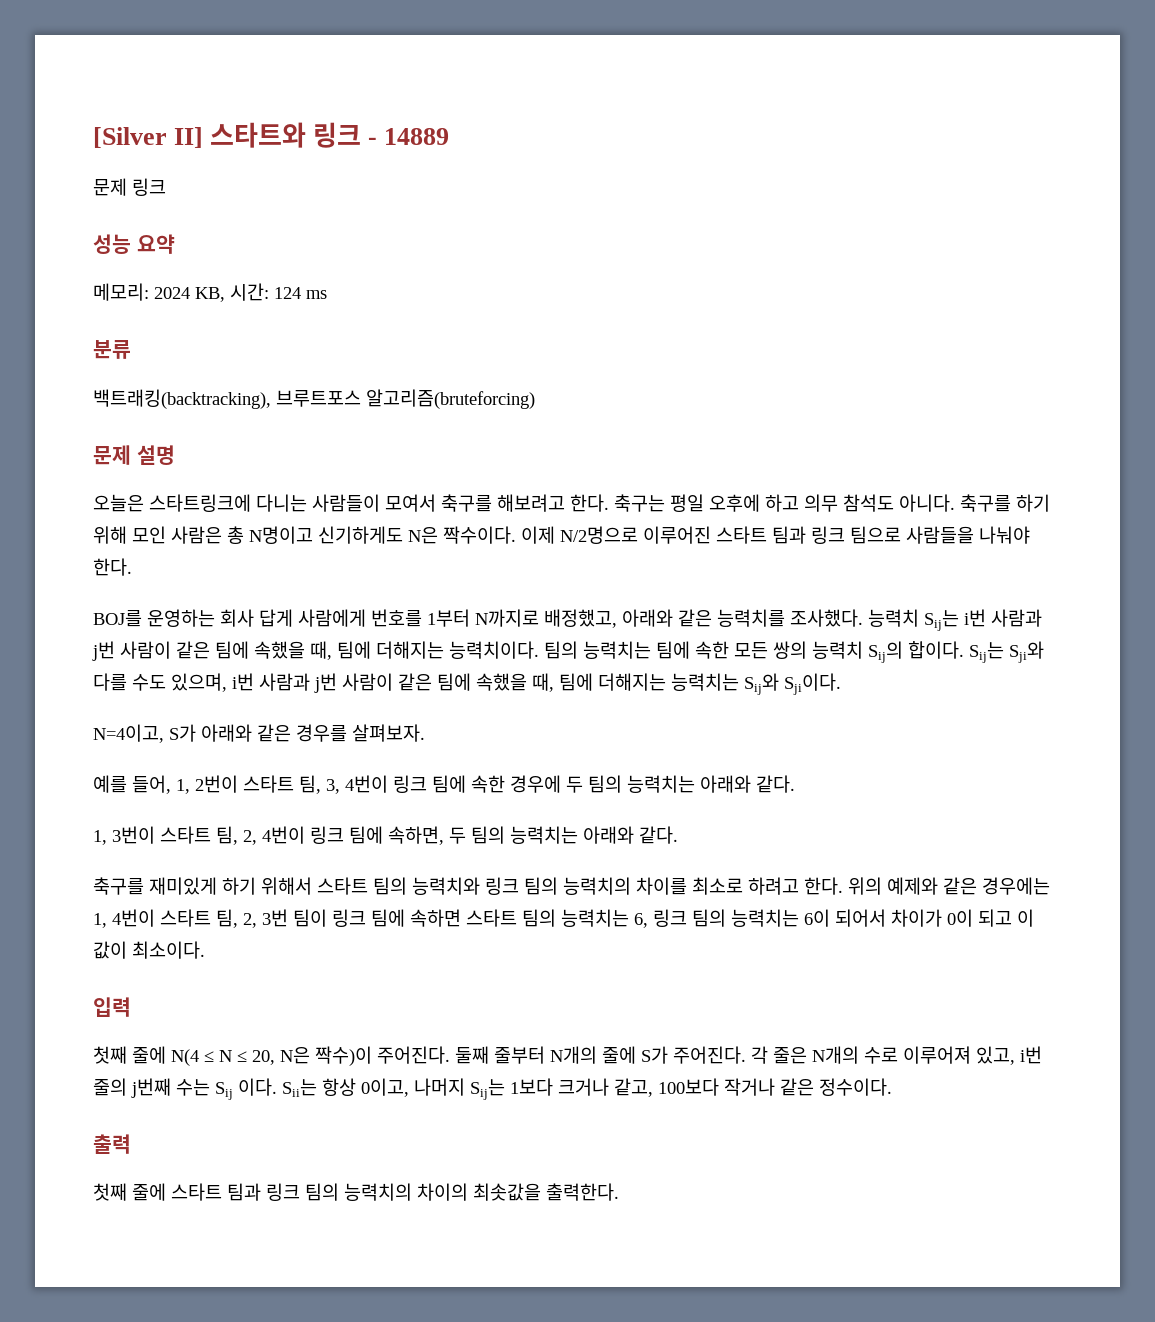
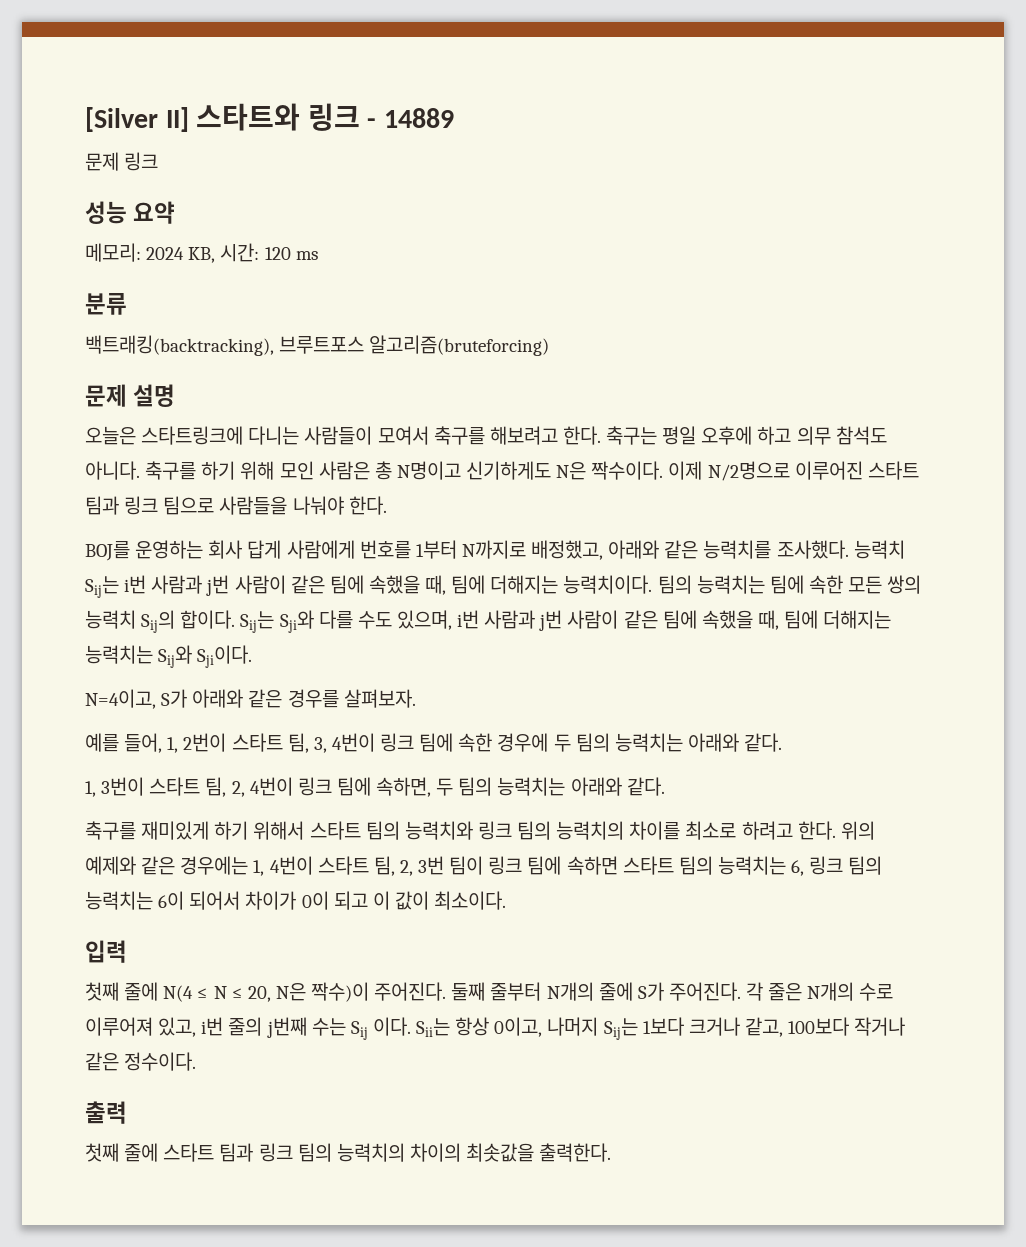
[274,287,301,299] 124 -> [264,247,291,260] 120

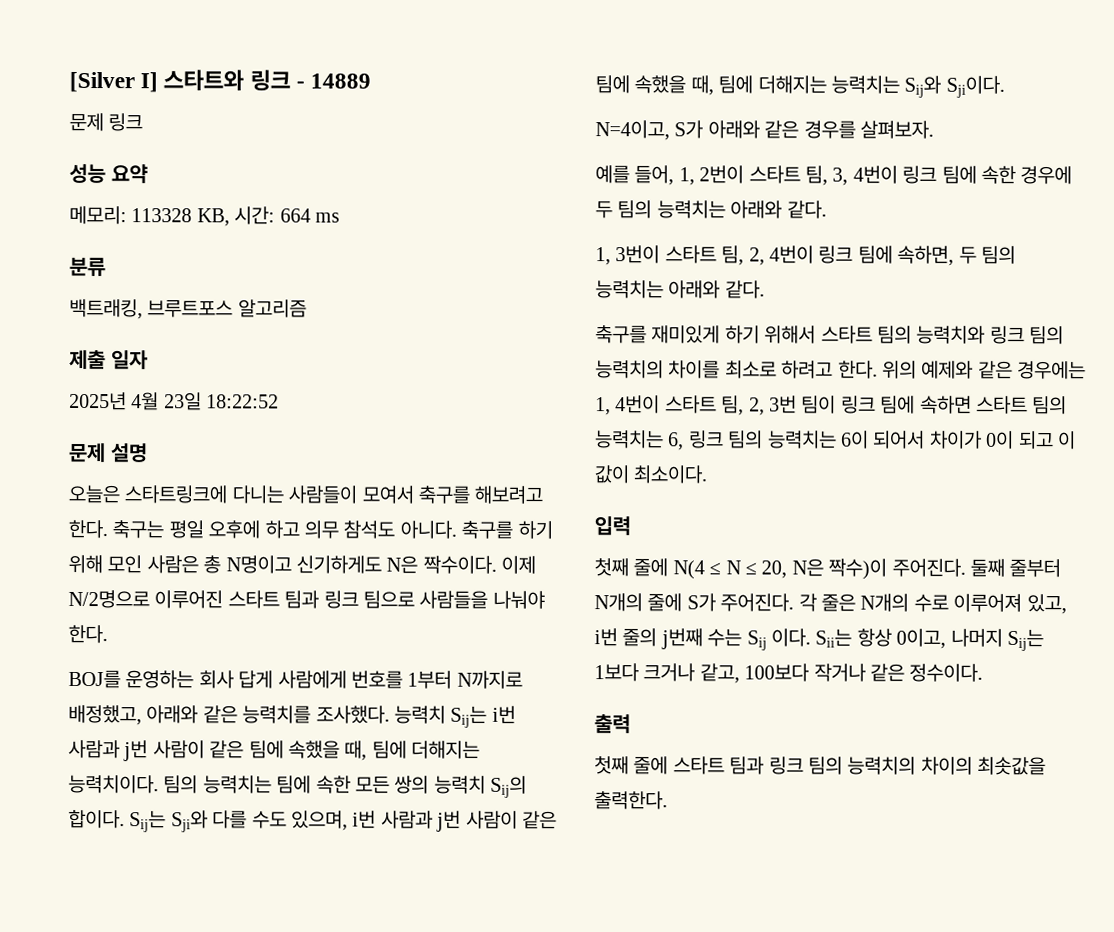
[165,107,189,132] II] -> [140,72,159,93] I]
[146,247,185,260] 2024 -> [131,208,193,223] 113328
[264,247,291,260] 120 -> [279,208,311,223] 664
[85,335,550,356] 백트래킹(backtracking), 브루트포스 알고리즘(bruteforcing) -> [69,298,307,320] [69,349,149,370] [69,391,280,411] 백트래킹, 브루트포스 알고리즘 // 제출 일자 // 2025년 4월 23일 18:22:52

